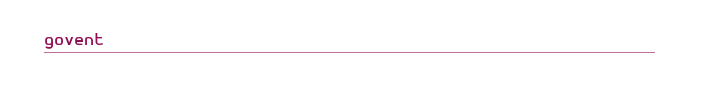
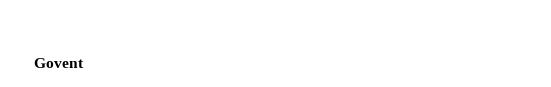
[44,33,104,49] govent -> [34,58,84,68] Govent

